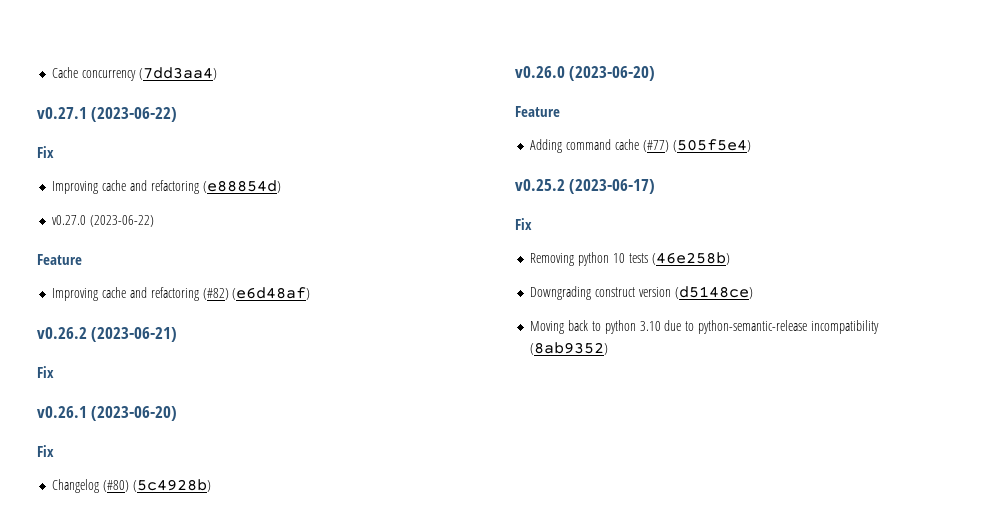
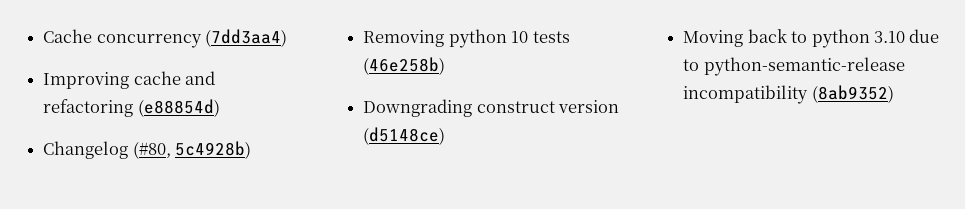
[37,107,178,122] [37,146,54,158] // v0.27.1 (2023-06-22) // Fix -> (288, 38) none
[52,215,155,227] [37,254,82,265] [52,287,311,301] [37,327,178,342] [37,366,54,378] [37,406,178,421] [37,445,54,457] [52,479,211,493] [515,66,656,81] [515,106,560,117] [530,139,751,153] [515,179,656,194] [515,218,532,230] v0.27.0 (2023-06-22) // Feature // Improving cache and refactoring (#82) (e6d48af) // v0.26.2 (2023-06-21) // Fix // v0.26.1 (2023-06-20) // Fix // Changelog (#80) (5c4928b) // v0.26.0 (2023-06-20) // Feature // Adding command cache (#77) (505f5e4) // v0.25.2 (2023-06-17) // Fix -> [43,141,252,159] Changelog (#80, 5c4928b)

